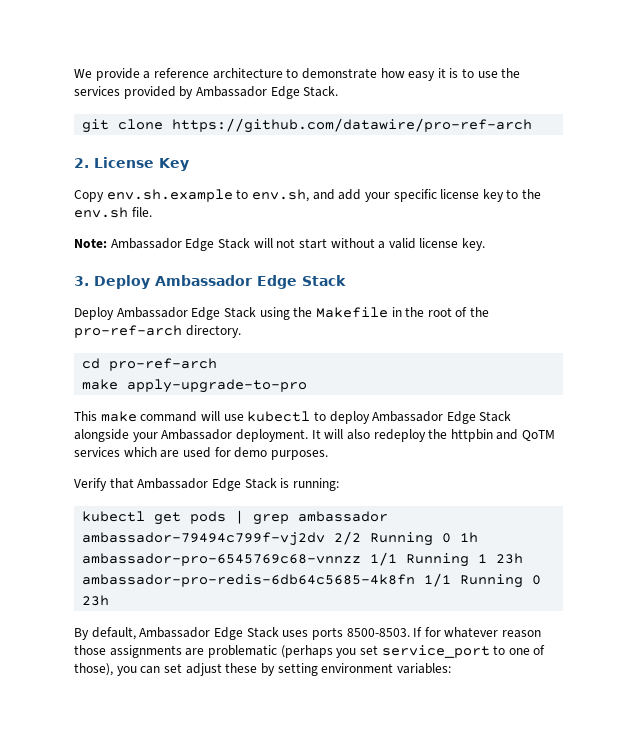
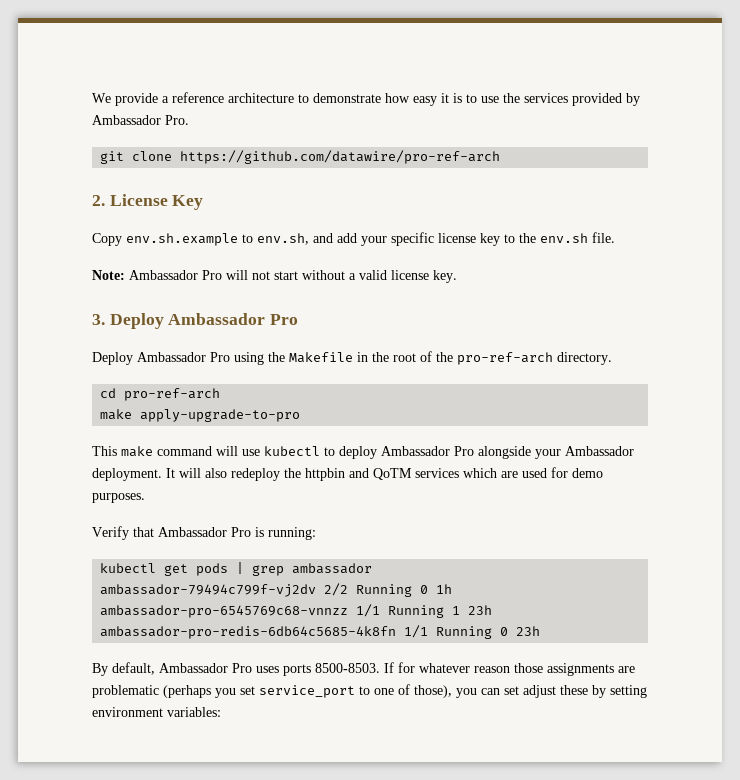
[270,86,339,99] Edge Stack. -> [165,115,189,125] Pro.
[185,238,250,251] Edge Stack -> [202,270,222,280] Pro
[257,275,346,289] [74,307,256,320] Edge Stack // Deploy Ambassador Edge Stack -> [270,314,299,325] [92,352,230,365] Pro // Deploy Ambassador Pro
[446,411,512,424] Edge Stack -> [454,446,474,456] Pro
[211,478,277,491] Edge Stack -> [231,527,251,537] Pro
[213,627,279,640] Edge Stack -> [232,663,252,673] Pro

